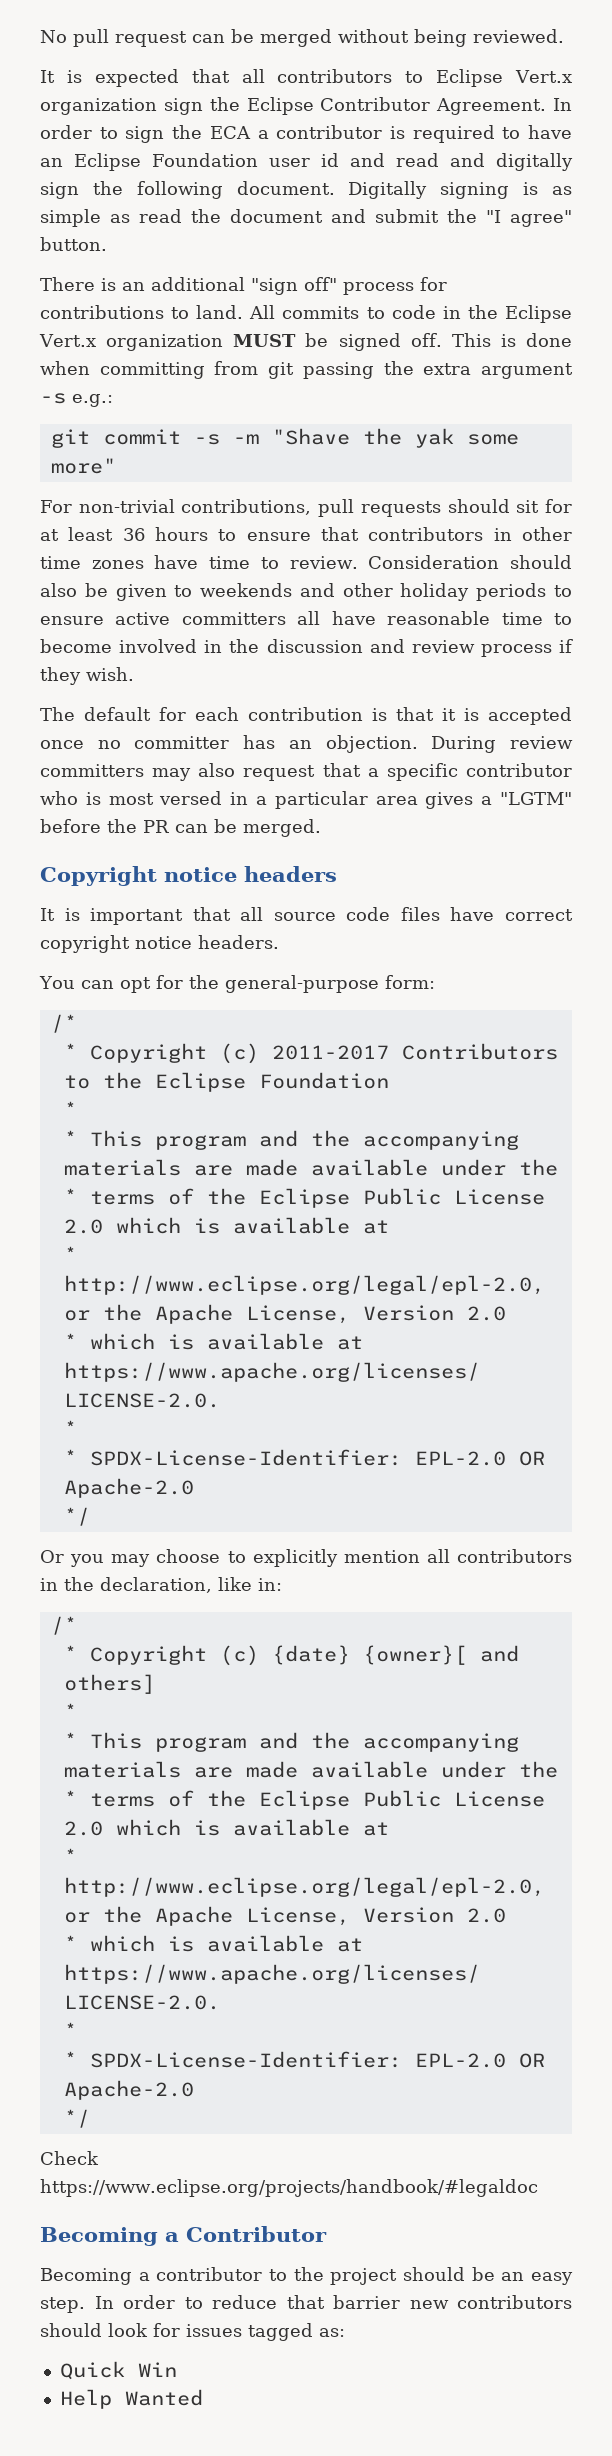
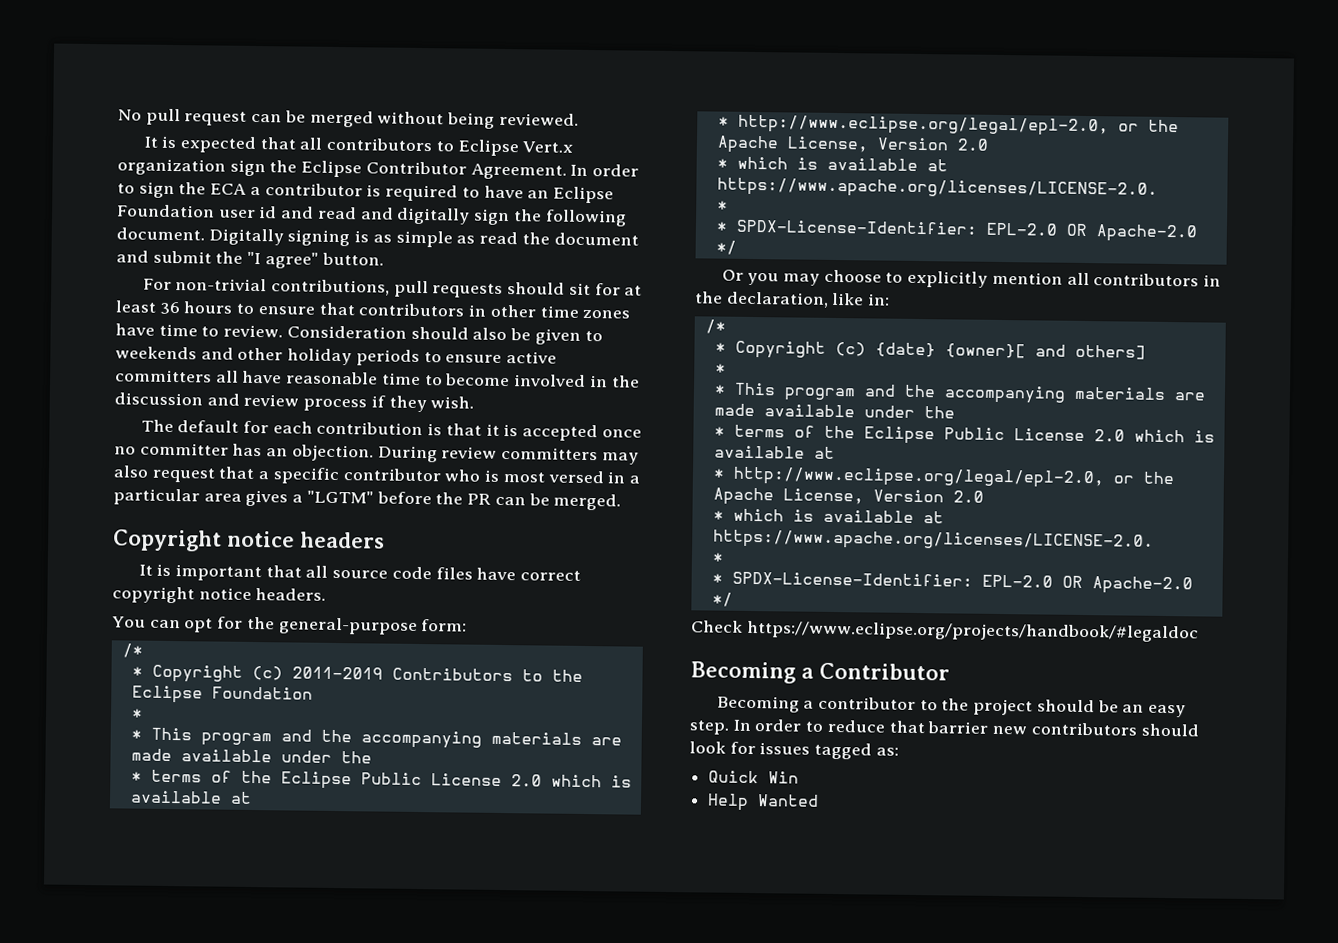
[40,277,447,295] [40,305,572,323] [39,333,572,351] [40,361,573,379] [40,393,113,407] [50,428,519,448] [50,458,116,474] // There is an additional "sign off" process for contributions to land. All commits to code in the Eclipse Vert.x organization MUST be signed off. This is done when committing from git passing the extra argument -s e.g.: // git commit -s -m "Shave the yak some more" -> (384, 259) none
[271,1045,389,1060] 2011-2017 -> [291,666,383,680] 2011-2019

